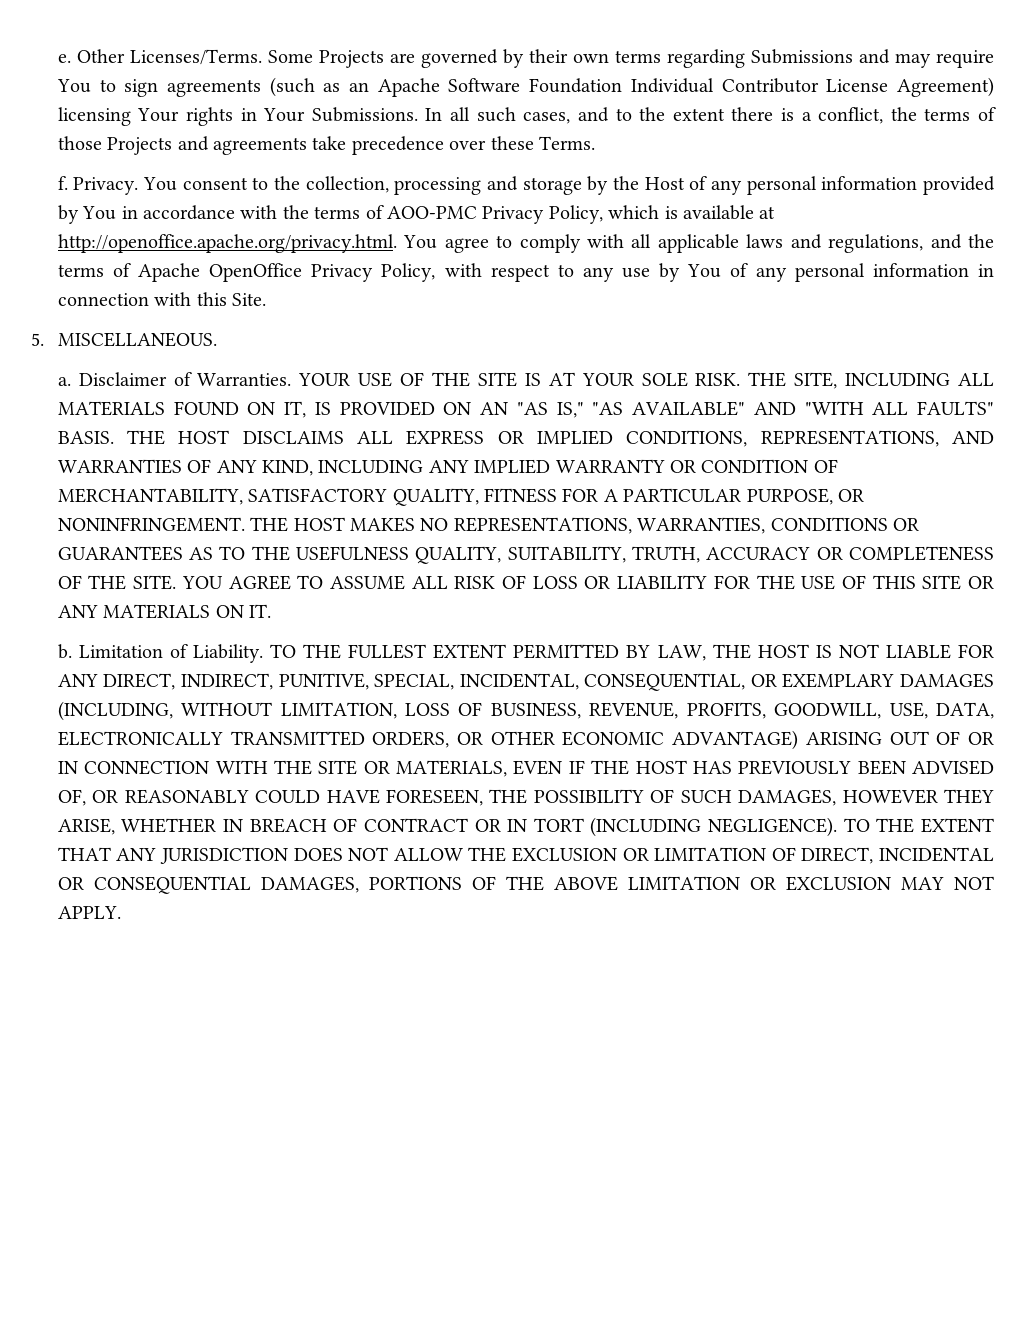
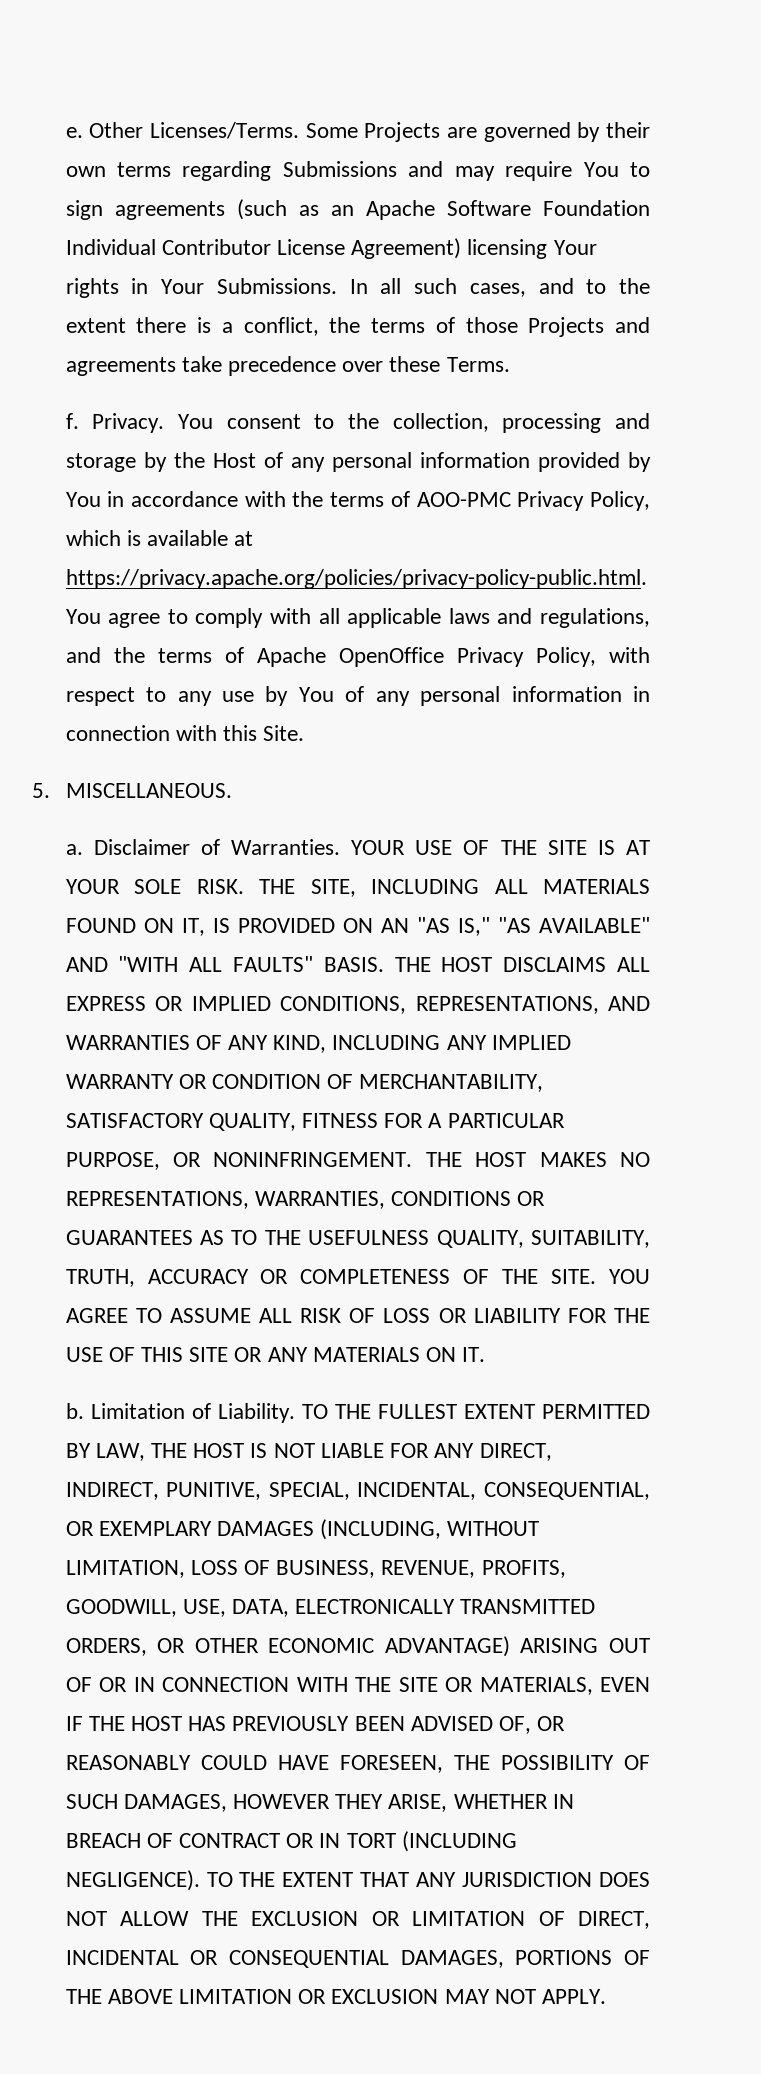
[57,234,397,253] http://openoffice.apache.org/privacy.html. -> [65,569,647,589] https://privacy.apache.org/policies/privacy-policy-public.html.

